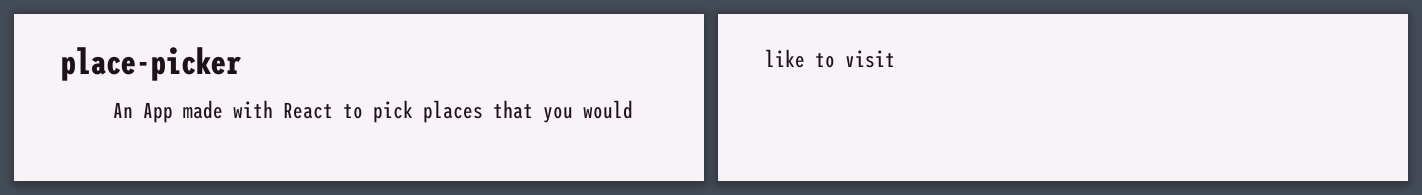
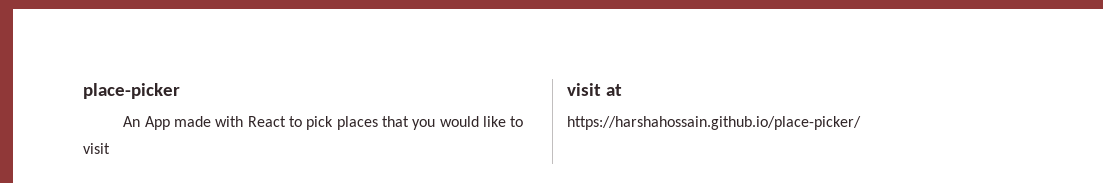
(895, 59) none -> [567,83,622,96] [567,116,861,130] // visit at // https://harshahossain.github.io/place-picker/

